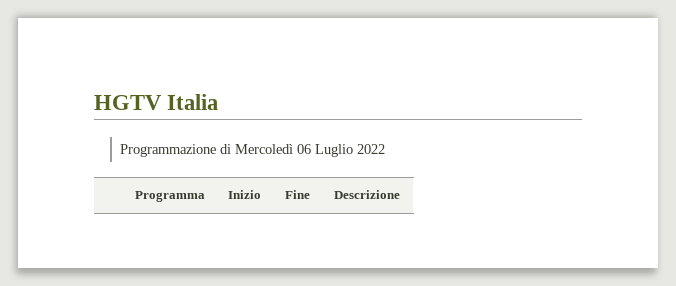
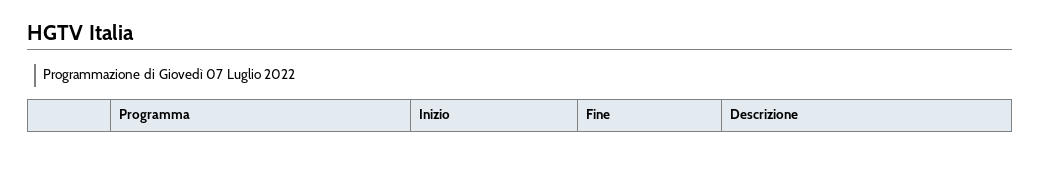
[235,144,312,154] Mercoledì 06 -> [158,68,224,79] Giovedì 07

